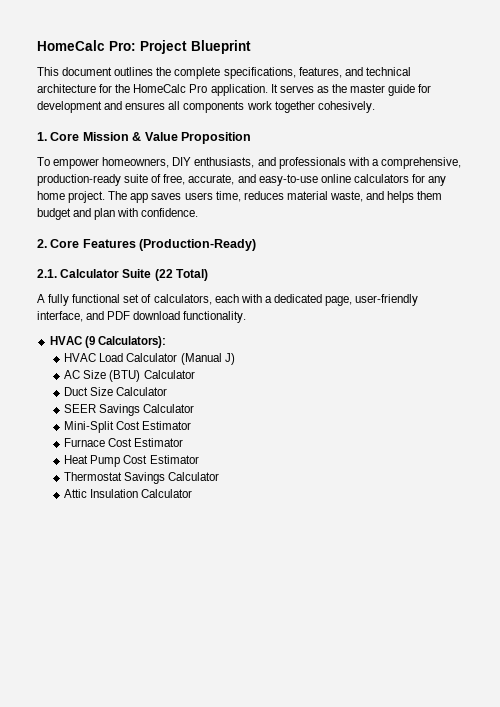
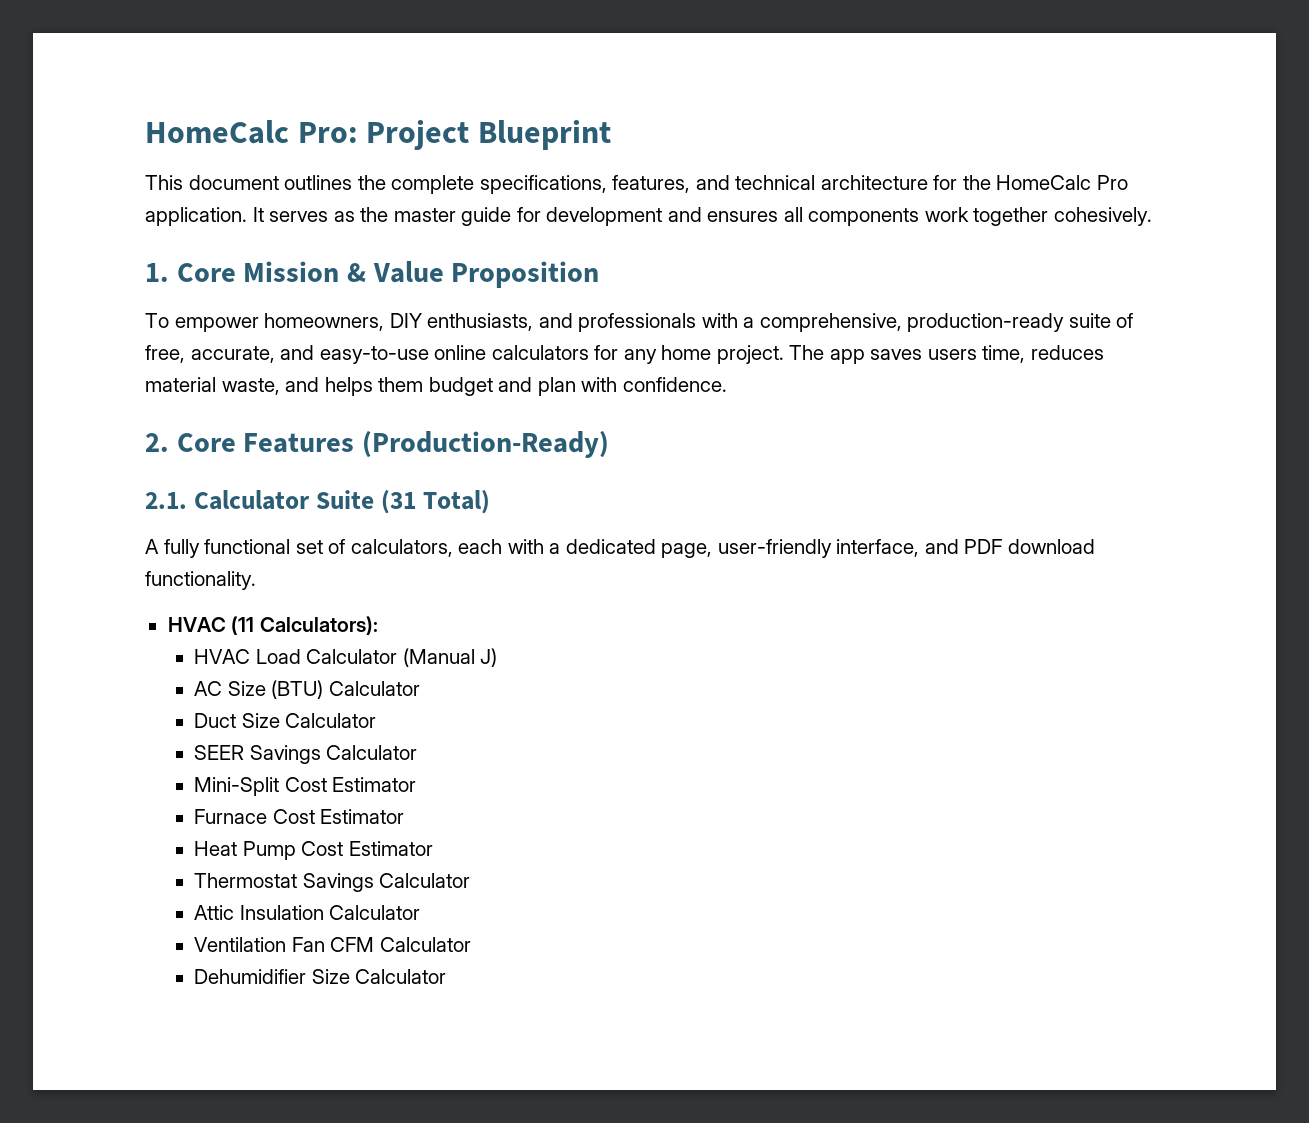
[154,269,173,281] (22 -> [380,490,416,514] (31
[84,336,95,348] (9 -> [231,616,255,635] (11
(193, 493) none -> [194,937,471,952] [194,969,447,984] // Ventilation Fan CFM Calculator // Dehumidifier Size Calculator

